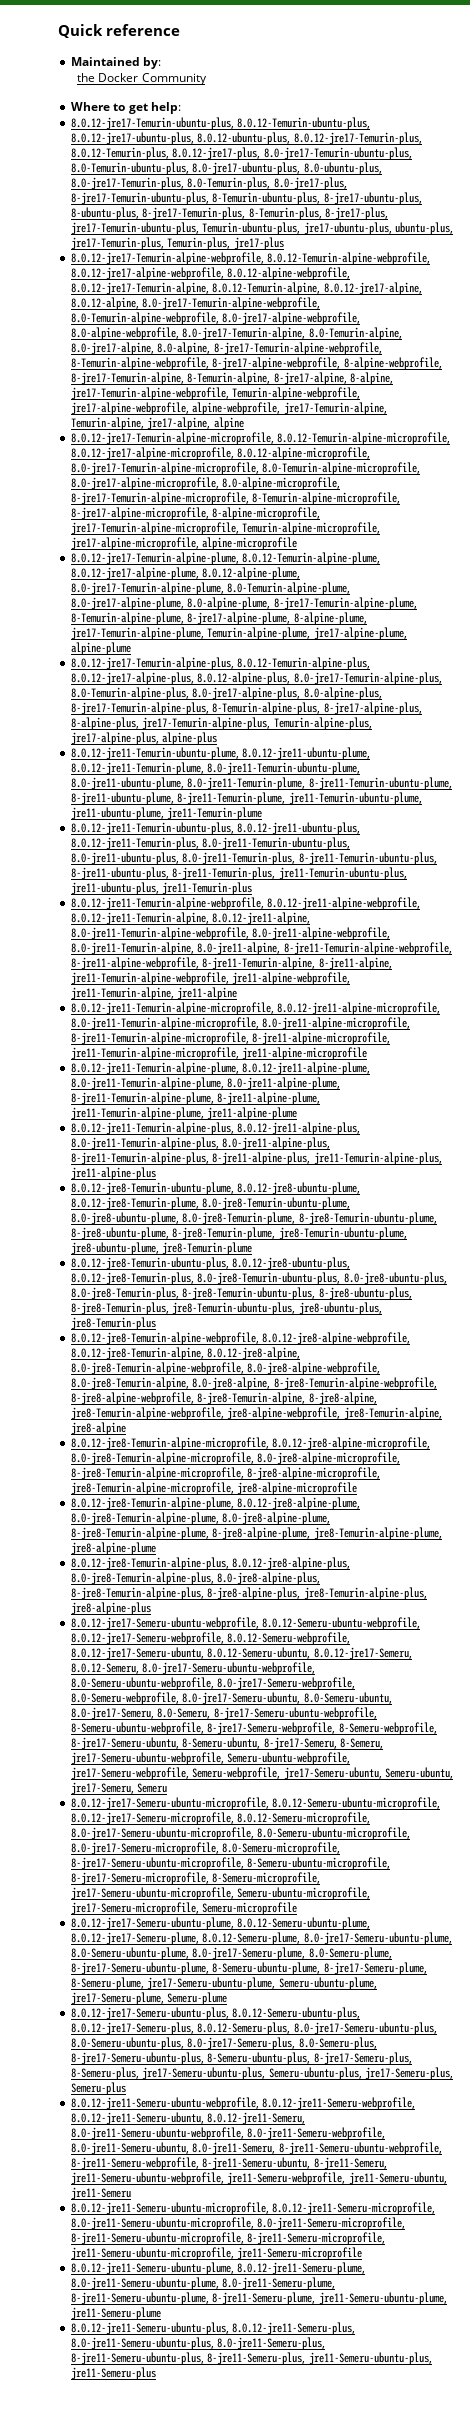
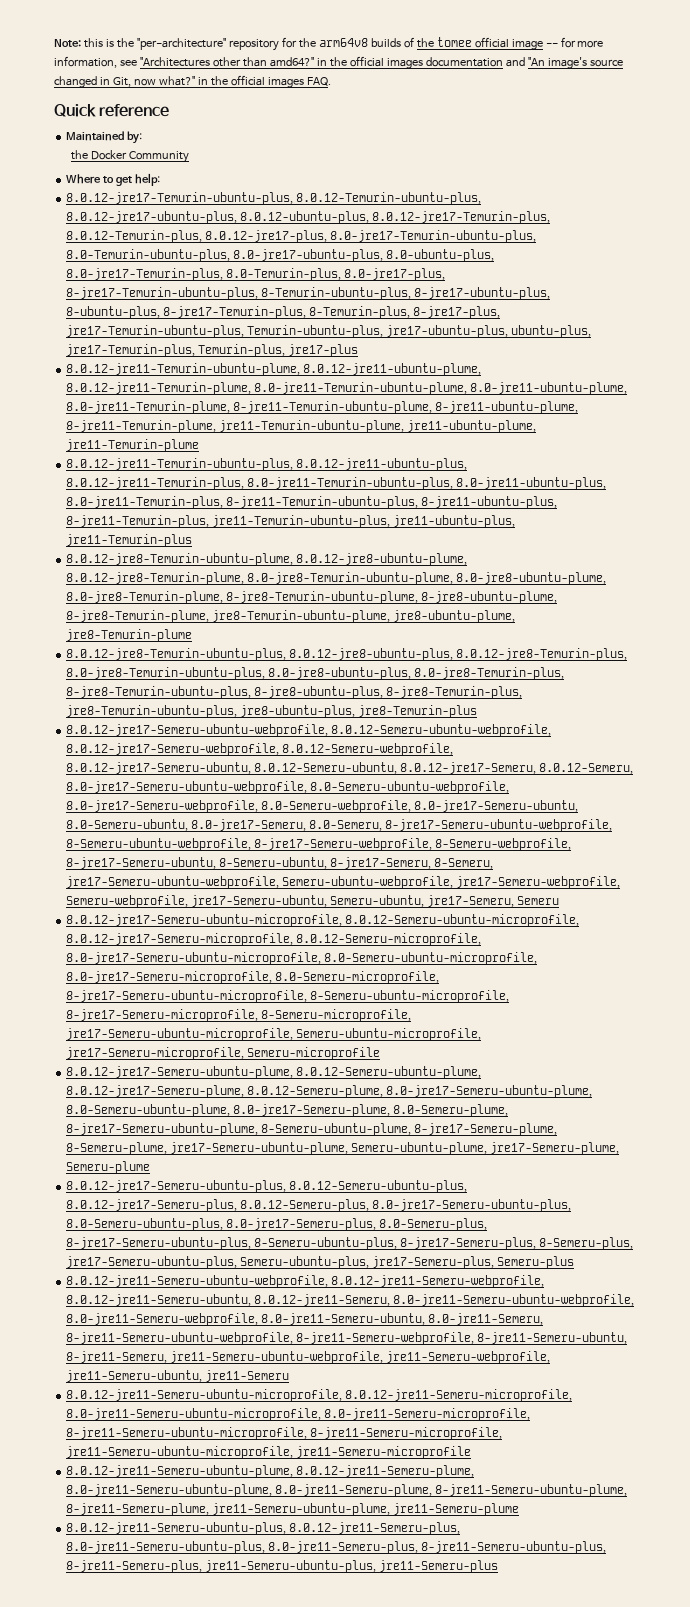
(58, 31) none -> [54,37,604,51] [54,56,623,69] [54,75,331,88] Note: this is the "per-architecture" repository for the arm64v8 builds of the tomee official image -- for more information, see "Architectures other than amd64?" in the official images documentation and "An image's source changed in Git, now what?" in the official images FAQ. //
[71,252,431,265] [71,267,351,280] [71,282,422,295] [71,297,321,310] [71,312,361,325] [71,327,402,340] [71,342,382,355] [71,357,442,370] [71,372,393,385] [71,387,361,400] [71,402,387,415] [71,417,244,430] [71,432,451,445] [71,447,371,460] [71,462,421,475] [71,477,341,490] [71,492,401,505] [71,507,321,520] [71,522,381,535] [71,537,298,550] [71,552,381,565] [71,567,301,580] [71,582,351,595] [71,597,417,610] [71,612,367,625] [71,627,407,640] [71,642,132,655] [71,657,371,670] [71,672,442,685] [71,687,382,700] [71,702,422,715] [71,717,372,730] [71,732,218,745] // 8.0.12-jre17-Temurin-alpine-webprofile, 8.0.12-Temurin-alpine-webprofile, 8.0.12-jre17-alpine-webprofile, 8.0.12-alpine-webprofile, 8.0.12-jre17-Temurin-alpine, 8.0.12-Temurin-alpine, 8.0.12-jre17-alpine, 8.0.12-alpine, 8.0-jre17-Temurin-alpine-webprofile, 8.0-Temurin-alpine-webprofile, 8.0-jre17-alpine-webprofile, 8.0-alpine-webprofile, 8.0-jre17-Temurin-alpine, 8.0-Temurin-alpine, 8.0-jre17-alpine, 8.0-alpine, 8-jre17-Temurin-alpine-webprofile, 8-Temurin-alpine-webprofile, 8-jre17-alpine-webprofile, 8-alpine-webprofile, 8-jre17-Temurin-alpine, 8-Temurin-alpine, 8-jre17-alpine, 8-alpine, jre17-Temurin-alpine-webprofile, Temurin-alpine-webprofile, jre17-alpine-webprofile, alpine-webprofile, jre17-Temurin-alpine, Temurin-alpine, jre17-alpine, alpine // 8.0.12-jre17-Temurin-alpine-microprofile, 8.0.12-Temurin-alpine-microprofile, 8.0.12-jre17-alpine-microprofile, 8.0.12-alpine-microprofile, 8.0-jre17-Temurin-alpine-microprofile, 8.0-Temurin-alpine-microprofile, 8.0-jre17-alpine-microprofile, 8.0-alpine-microprofile, 8-jre17-Temurin-alpine-microprofile, 8-Temurin-alpine-microprofile, 8-jre17-alpine-microprofile, 8-alpine-microprofile, jre17-Temurin-alpine-microprofile, Temurin-alpine-microprofile, jre17-alpine-microprofile, alpine-microprofile // 8.0.12-jre17-Temurin-alpine-plume, 8.0.12-Temurin-alpine-plume, 8.0.12-jre17-alpine-plume, 8.0.12-alpine-plume, 8.0-jre17-Temurin-alpine-plume, 8.0-Temurin-alpine-plume, 8.0-jre17-alpine-plume, 8.0-alpine-plume, 8-jre17-Temurin-alpine-plume, 8-Temurin-alpine-plume, 8-jre17-alpine-plume, 8-alpine-plume, jre17-Temurin-alpine-plume, Temurin-alpine-plume, jre17-alpine-plume, alpine-plume // 8.0.12-jre17-Temurin-alpine-plus, 8.0.12-Temurin-alpine-plus, 8.0.12-jre17-alpine-plus, 8.0.12-alpine-plus, 8.0-jre17-Temurin-alpine-plus, 8.0-Temurin-alpine-plus, 8.0-jre17-alpine-plus, 8.0-alpine-plus, 8-jre17-Temurin-alpine-plus, 8-Temurin-alpine-plus, 8-jre17-alpine-plus, 8-alpine-plus, jre17-Temurin-alpine-plus, Temurin-alpine-plus, jre17-alpine-plus, alpine-plus -> (359, 350) none
[71,897,421,910] [71,912,311,925] [71,927,391,940] [71,942,452,955] [71,957,392,970] [71,972,351,985] [71,987,238,1000] [71,1002,441,1015] [71,1017,411,1030] [71,1032,391,1045] [71,1047,368,1060] [71,1062,371,1075] [71,1077,341,1090] [71,1092,321,1105] [71,1107,298,1120] [71,1122,361,1135] [71,1137,331,1150] [71,1152,442,1165] [71,1167,157,1180] // 8.0.12-jre11-Temurin-alpine-webprofile, 8.0.12-jre11-alpine-webprofile, 8.0.12-jre11-Temurin-alpine, 8.0.12-jre11-alpine, 8.0-jre11-Temurin-alpine-webprofile, 8.0-jre11-alpine-webprofile, 8.0-jre11-Temurin-alpine, 8.0-jre11-alpine, 8-jre11-Temurin-alpine-webprofile, 8-jre11-alpine-webprofile, 8-jre11-Temurin-alpine, 8-jre11-alpine, jre11-Temurin-alpine-webprofile, jre11-alpine-webprofile, jre11-Temurin-alpine, jre11-alpine // 8.0.12-jre11-Temurin-alpine-microprofile, 8.0.12-jre11-alpine-microprofile, 8.0-jre11-Temurin-alpine-microprofile, 8.0-jre11-alpine-microprofile, 8-jre11-Temurin-alpine-microprofile, 8-jre11-alpine-microprofile, jre11-Temurin-alpine-microprofile, jre11-alpine-microprofile // 8.0.12-jre11-Temurin-alpine-plume, 8.0.12-jre11-alpine-plume, 8.0-jre11-Temurin-alpine-plume, 8.0-jre11-alpine-plume, 8-jre11-Temurin-alpine-plume, 8-jre11-alpine-plume, jre11-Temurin-alpine-plume, jre11-alpine-plume // 8.0.12-jre11-Temurin-alpine-plus, 8.0.12-jre11-alpine-plus, 8.0-jre11-Temurin-alpine-plus, 8.0-jre11-alpine-plus, 8-jre11-Temurin-alpine-plus, 8-jre11-alpine-plus, jre11-Temurin-alpine-plus, jre11-alpine-plus -> (193, 540) none
[71,1332,411,1345] [71,1347,301,1360] [71,1362,381,1375] [71,1377,437,1390] [71,1392,377,1405] [71,1407,442,1420] [71,1422,127,1435] [71,1437,431,1450] [71,1452,401,1465] [71,1467,381,1480] [71,1482,358,1495] [71,1497,361,1510] [71,1512,331,1525] [71,1527,442,1540] [71,1542,157,1555] [71,1557,351,1570] [71,1572,321,1585] [71,1587,427,1600] [71,1602,152,1615] // 8.0.12-jre8-Temurin-alpine-webprofile, 8.0.12-jre8-alpine-webprofile, 8.0.12-jre8-Temurin-alpine, 8.0.12-jre8-alpine, 8.0-jre8-Temurin-alpine-webprofile, 8.0-jre8-alpine-webprofile, 8.0-jre8-Temurin-alpine, 8.0-jre8-alpine, 8-jre8-Temurin-alpine-webprofile, 8-jre8-alpine-webprofile, 8-jre8-Temurin-alpine, 8-jre8-alpine, jre8-Temurin-alpine-webprofile, jre8-alpine-webprofile, jre8-Temurin-alpine, jre8-alpine // 8.0.12-jre8-Temurin-alpine-microprofile, 8.0.12-jre8-alpine-microprofile, 8.0-jre8-Temurin-alpine-microprofile, 8.0-jre8-alpine-microprofile, 8-jre8-Temurin-alpine-microprofile, 8-jre8-alpine-microprofile, jre8-Temurin-alpine-microprofile, jre8-alpine-microprofile // 8.0.12-jre8-Temurin-alpine-plume, 8.0.12-jre8-alpine-plume, 8.0-jre8-Temurin-alpine-plume, 8.0-jre8-alpine-plume, 8-jre8-Temurin-alpine-plume, 8-jre8-alpine-plume, jre8-Temurin-alpine-plume, jre8-alpine-plume // 8.0.12-jre8-Temurin-alpine-plus, 8.0.12-jre8-alpine-plus, 8.0-jre8-Temurin-alpine-plus, 8.0-jre8-alpine-plus, 8-jre8-Temurin-alpine-plus, 8-jre8-alpine-plus, jre8-Temurin-alpine-plus, jre8-alpine-plus -> (478, 711) none

